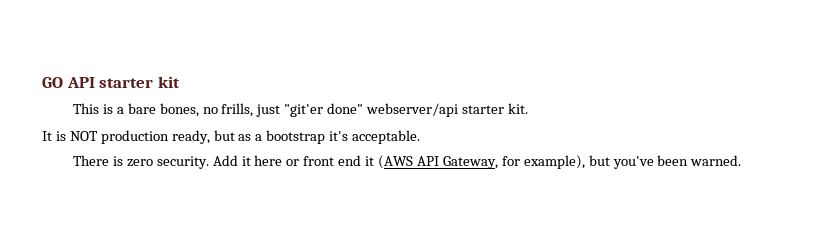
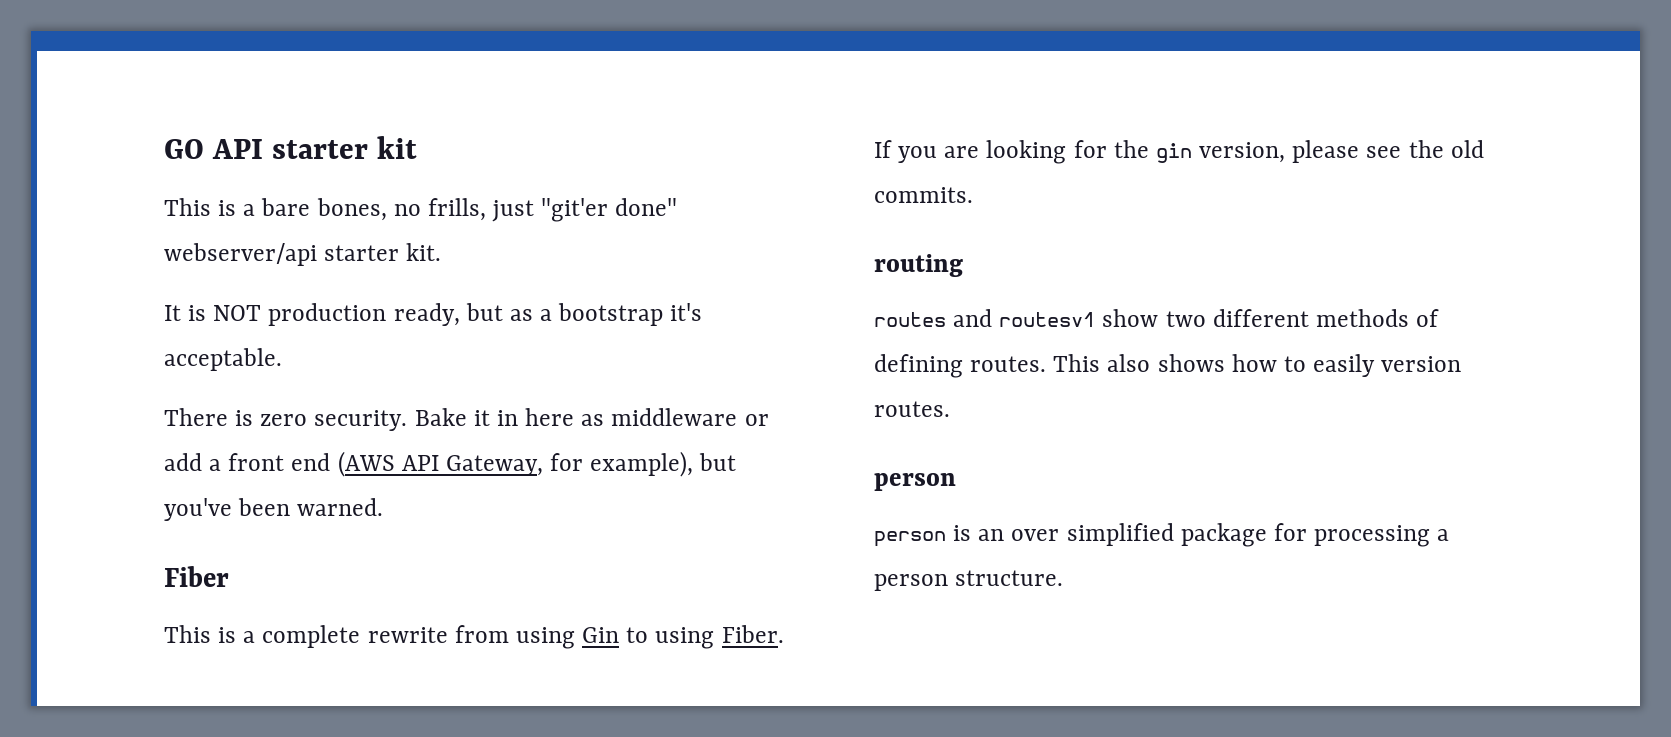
[212,155,300,166] Add it here or -> [414,408,769,426] [164,453,222,471] Bake it in here as middleware or add a
[365,156,375,166] it -> (331, 462) none
(742, 160) none -> [164,566,229,587] [164,625,784,649] [874,140,1484,164] [874,187,973,203] [874,254,963,277] [874,309,1440,327] [874,354,1462,378] [874,401,950,417] [874,473,956,491] [874,523,1450,547] [874,570,1064,591] // Fiber // This is a complete rewrite from using Gin to using Fiber. If you are looking for the gin version, please see the old commits. // routing // routes and routesv1 show two different methods of defining routes. This also shows how to easily version routes. // person // person is an over simplified package for processing a person structure.

